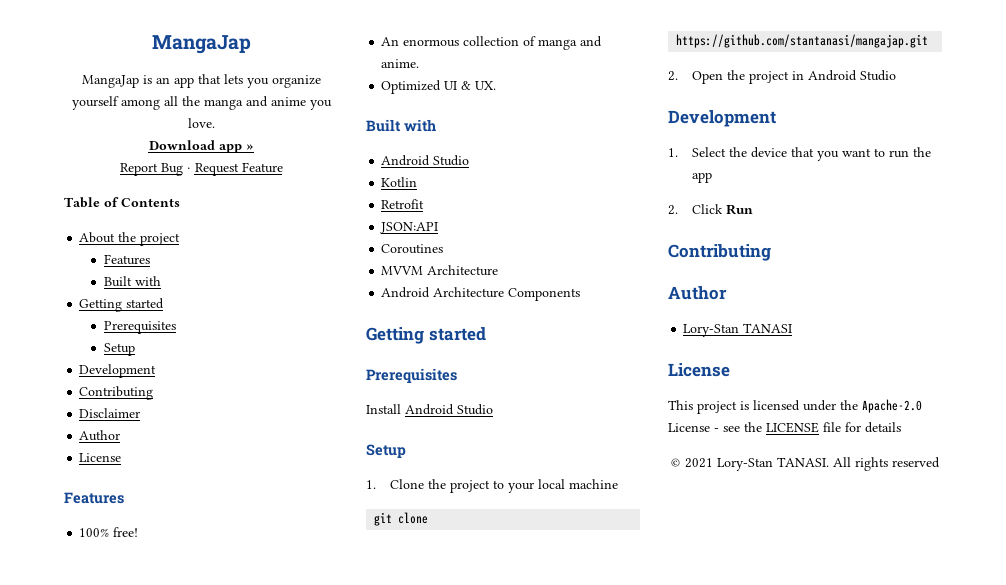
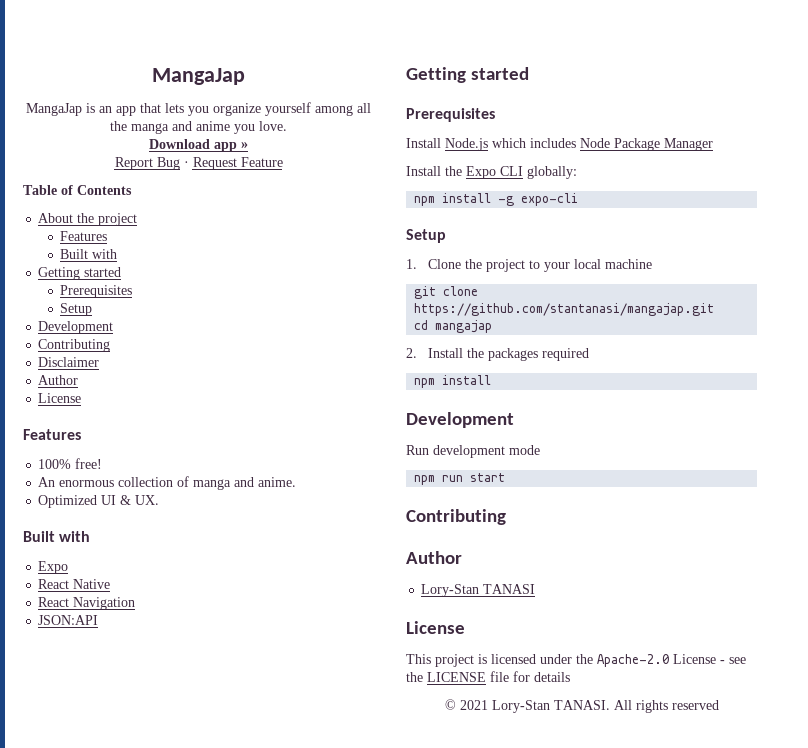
[381,155,470,166] [381,177,418,187] [381,199,425,209] [380,222,439,234] [381,244,444,254] [381,265,499,276] [381,287,581,301] [366,327,486,344] [366,368,457,383] [366,404,493,415] Android Studio // Kotlin // Retrofit // JSON:API // Coroutines // MVVM Architecture // Android Architecture Components // Getting started // Prerequisites // Install Android Studio -> [38,561,69,574] [38,579,111,589] [38,597,136,610] [38,615,99,625] [406,67,530,83] [406,108,495,122] [406,138,713,151] [406,166,577,179] [414,193,579,206] Expo // React Native // React Navigation // JSON:API // Getting started // Prerequisites // Install Node.js which includes Node Package Manager // Install the Expo CLI globally: // npm install -g expo-cli
[668,70,897,84] [668,110,776,127] [668,147,932,161] [692,172,713,183] [668,204,754,215] // 2. Open the project in Android Studio // Development // 1. Select the device that you want to run the app // 2. Click Run -> [414,320,493,333] [406,348,590,361] [414,375,492,388] [406,412,514,428] [406,445,540,458] [414,473,506,485] // cd mangajap // 2. Install the packages required // npm install // Development // Run development mode // npm run start

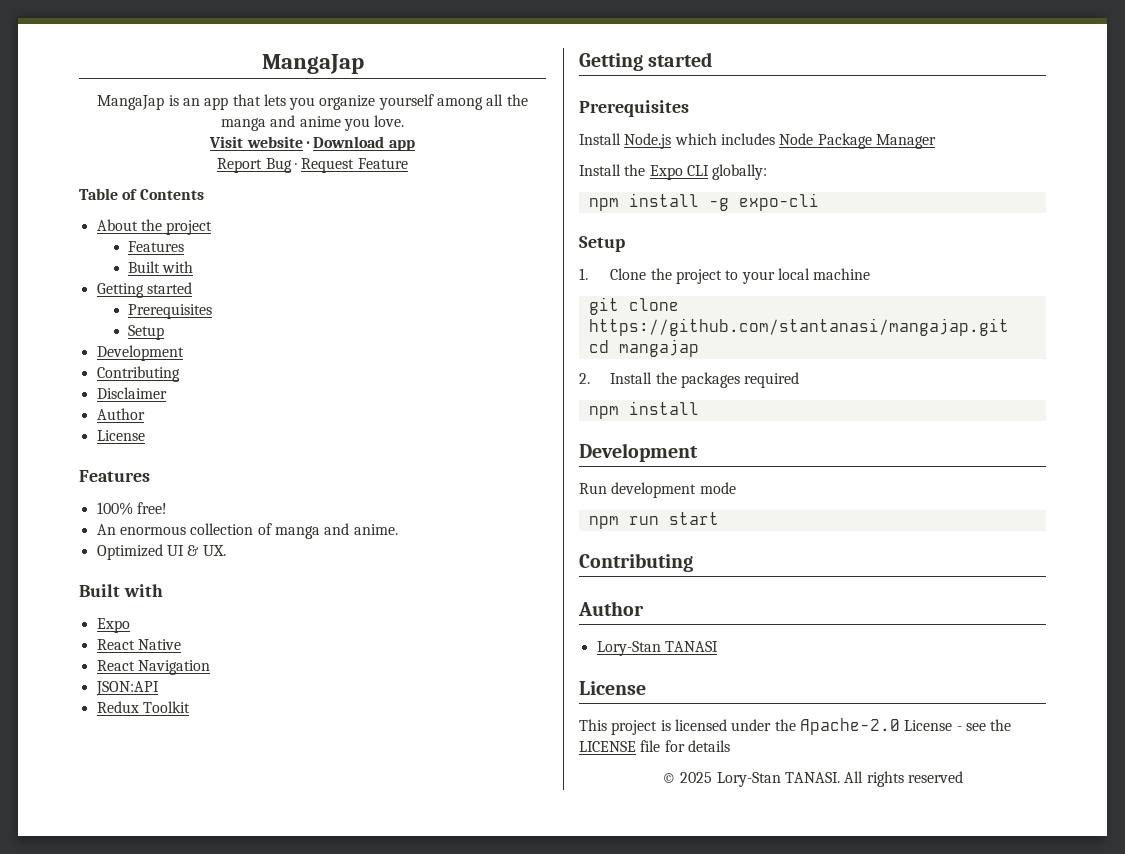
(287, 126) none -> [209,136,310,148] Visit website ·
[241,142,248,149] » -> (415, 145) none
(99, 620) none -> [96,701,190,713] // Redux Toolkit
[459,700,488,710] 2021 -> [680,772,713,783] 2025

